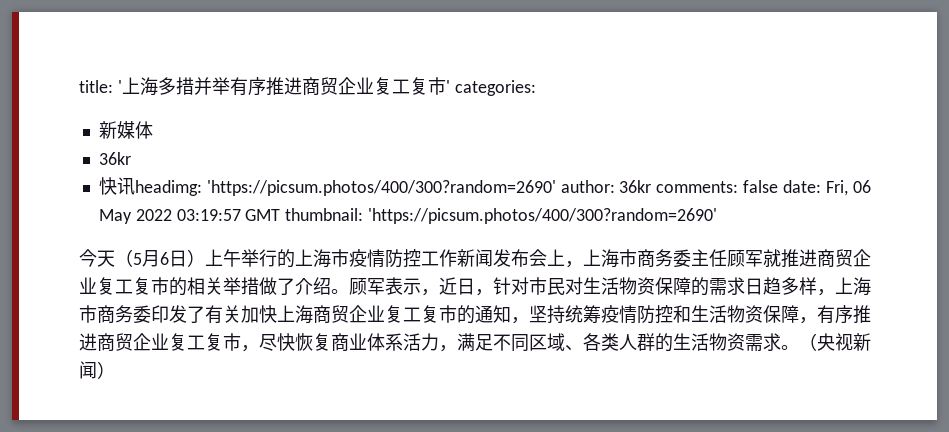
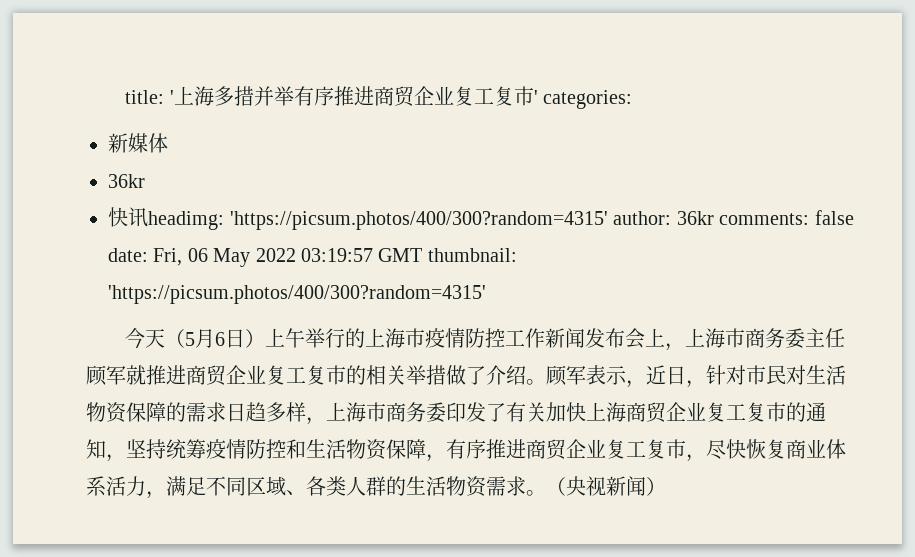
[206,180,556,196] 'https://picsum.photos/400/300?random=2690' -> [229,211,608,230] 'https://picsum.photos/400/300?random=4315'
[368,208,718,224] 'https://picsum.photos/400/300?random=2690' -> [108,285,486,304] 'https://picsum.photos/400/300?random=4315'

